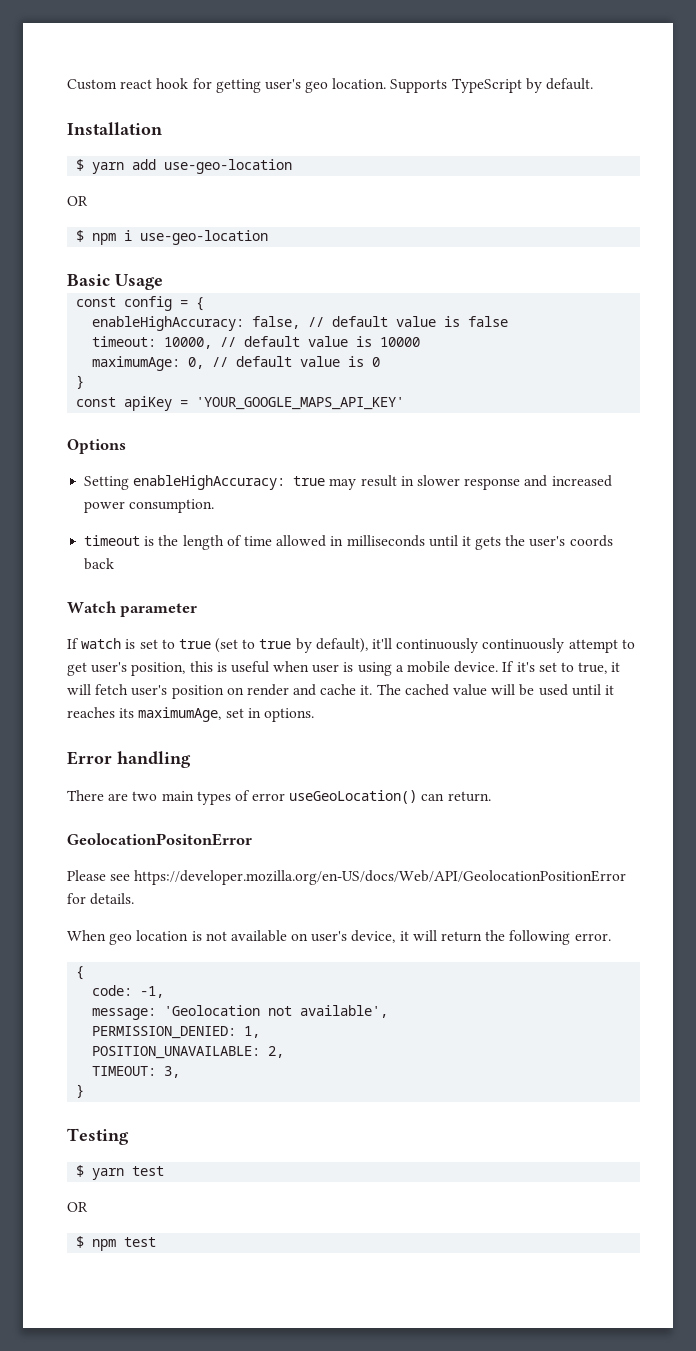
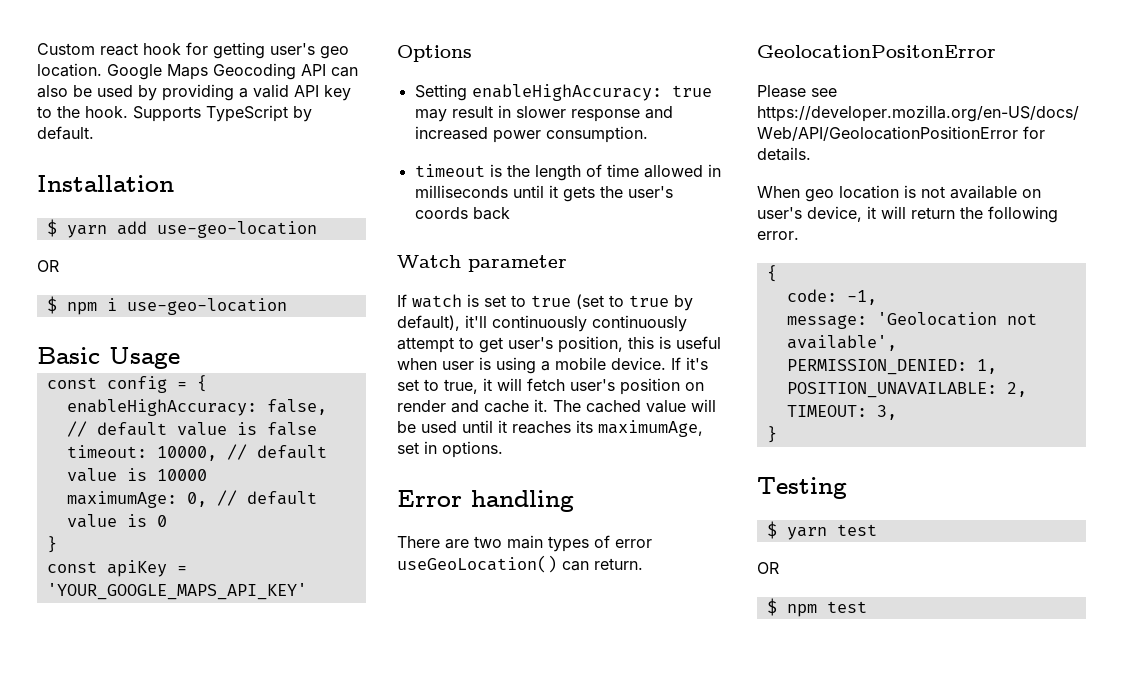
(387, 83) none -> [107,63,358,80] [37,84,351,101] [37,106,128,118] Google Maps Geocoding API can also be used by providing a valid API key to the hook.

